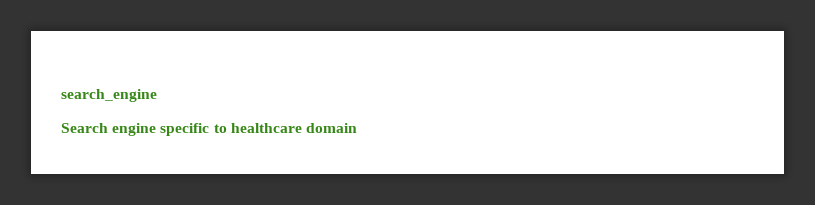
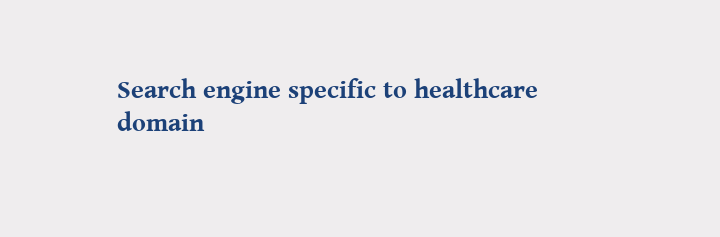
[61,89,157,102] search_engine // -> (117, 88) none

